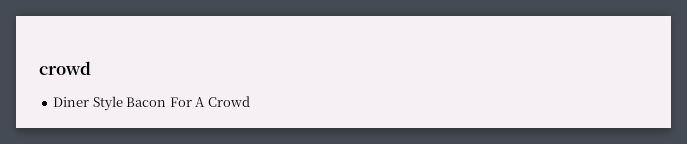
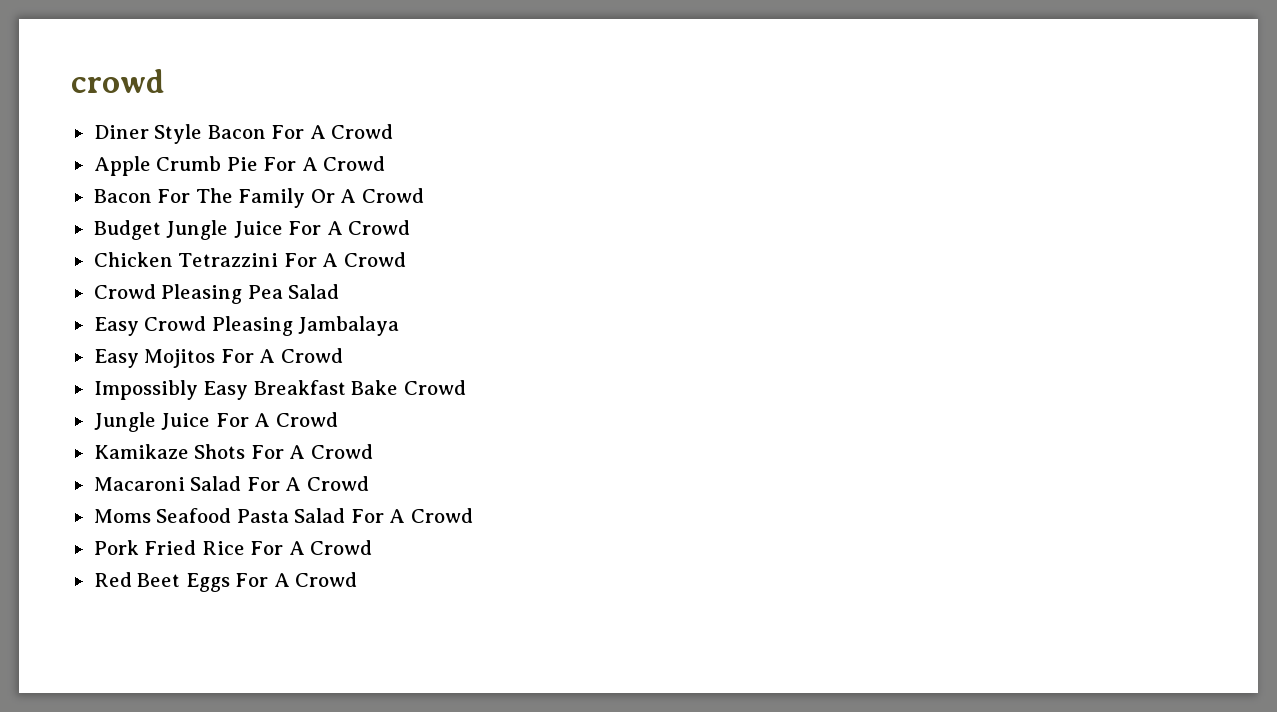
(250, 101) none -> [93,156,386,176] [93,188,424,208] [93,220,411,240] [93,252,406,267] [93,284,340,304] [93,316,400,336] [93,348,343,368] [93,380,466,400] [93,412,338,432] [93,444,373,459] [93,476,369,491] [93,508,473,523] [93,540,373,555] [93,572,358,592] // Apple Crumb Pie For A Crowd // Bacon For The Family Or A Crowd // Budget Jungle Juice For A Crowd // Chicken Tetrazzini For A Crowd // Crowd Pleasing Pea Salad // Easy Crowd Pleasing Jambalaya // Easy Mojitos For A Crowd // Impossibly Easy Breakfast Bake Crowd // Jungle Juice For A Crowd // Kamikaze Shots For A Crowd // Macaroni Salad For A Crowd // Moms Seafood Pasta Salad For A Crowd // Pork Fried Rice For A Crowd // Red Beet Eggs For A Crowd

